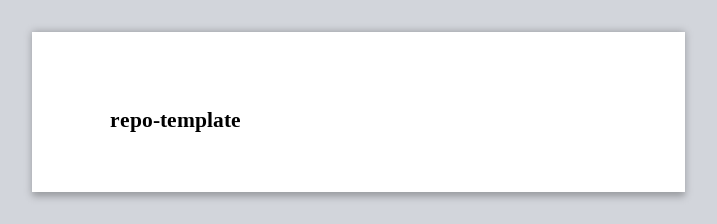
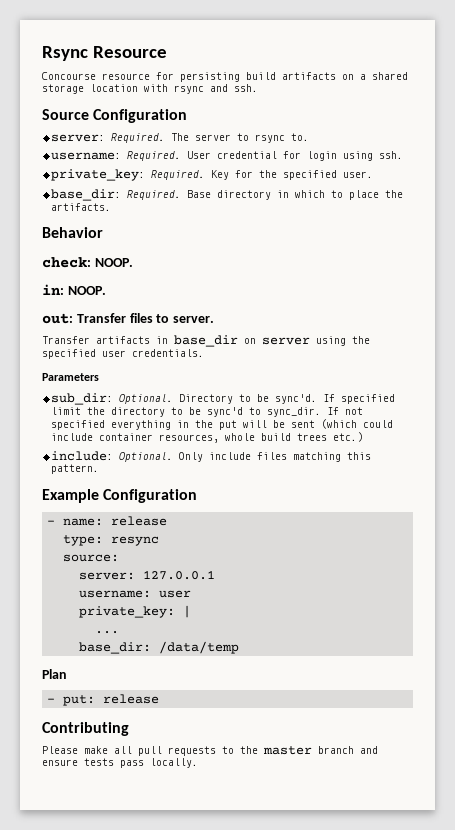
[110,112,241,132] repo-template -> [42,46,168,61] [42,72,408,82] [42,84,258,94] [42,109,188,123] [51,133,310,143] [51,151,404,161] [51,169,374,181] [51,189,404,201] [51,203,112,211] [42,227,103,238] [42,257,133,268] [42,284,106,295] [42,313,215,324] [42,335,370,347] [42,349,204,359] [42,373,99,381] [51,393,396,405] [51,407,364,417] [51,419,394,430] [51,432,364,443] [51,451,372,462] [51,464,100,474] [42,489,198,503] [47,516,168,526] [63,535,160,546] [63,554,120,562] [79,570,216,580] [79,590,192,598] [79,605,192,618] [95,631,120,634] [79,641,240,654] [42,669,67,679] [47,694,160,706] [42,722,129,736] [42,746,378,756] [42,758,198,768] Rsync Resource // Concourse resource for persisting build artifacts on a shared storage location with rsync and ssh. // Source Configuration // server: Required. The server to rsync to. // username: Required. User credential for login using ssh. // private_key: Required. Key for the specified user. // base_dir: Required. Base directory in which to place the artifacts. // Behavior // check: NOOP. // in: NOOP. // out: Transfer files to server. // Transfer artifacts in base_dir on server using the specified user credentials. // Parameters // sub_dir: Optional. Directory to be sync'd. If specified limit the directory to be sync'd to sync_dir. If not specified everything in the put will be sent (which could include container resources, whole build trees etc.) // include: Optional. Only include files matching this pattern. // Example Configuration // - name: release // type: resync // source: // server: 127.0.0.1 // username: user // private_key: | // ... // base_dir: /data/temp // Plan // - put: release // Contributing // Please make all pull requests to the master branch and ensure tests pass locally.

